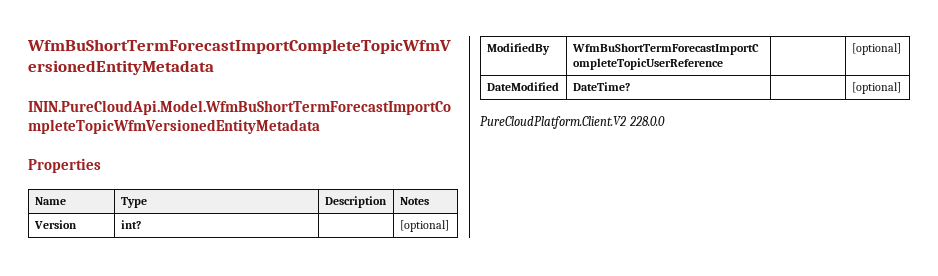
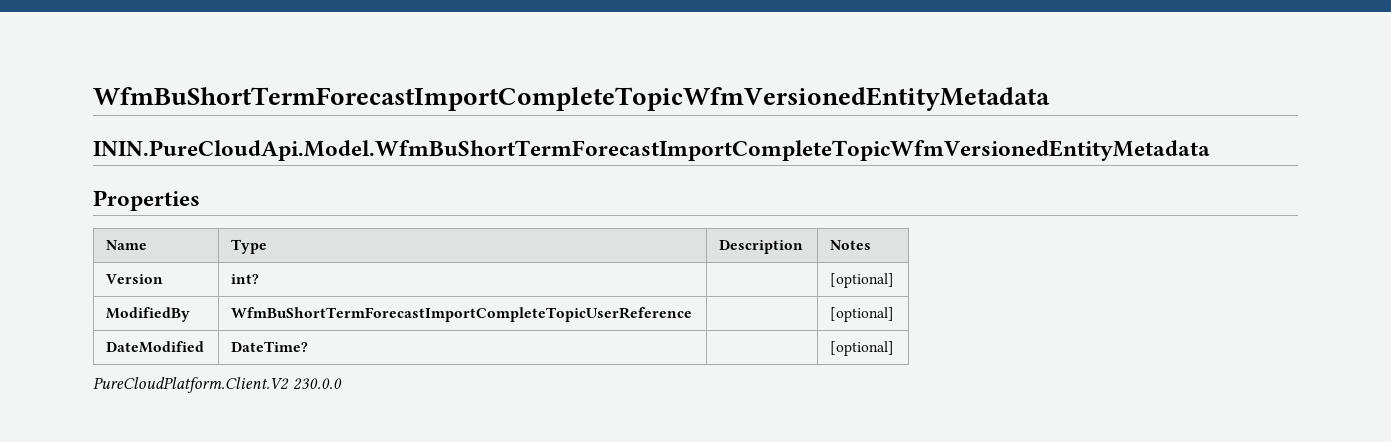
[628,116,665,126] 228.0.0 -> [292,378,342,390] 230.0.0

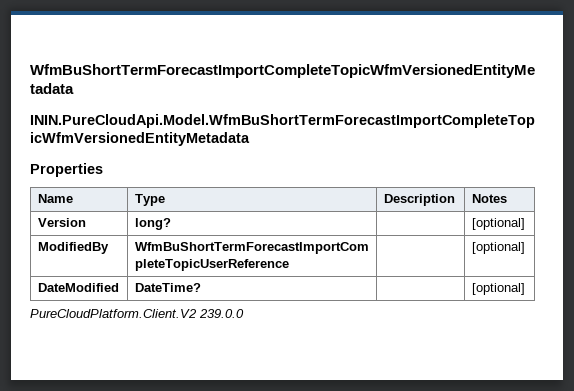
[231,274,260,284] int? -> [134,218,171,230] long?
[292,378,342,390] 230.0.0 -> [199,309,244,318] 239.0.0

